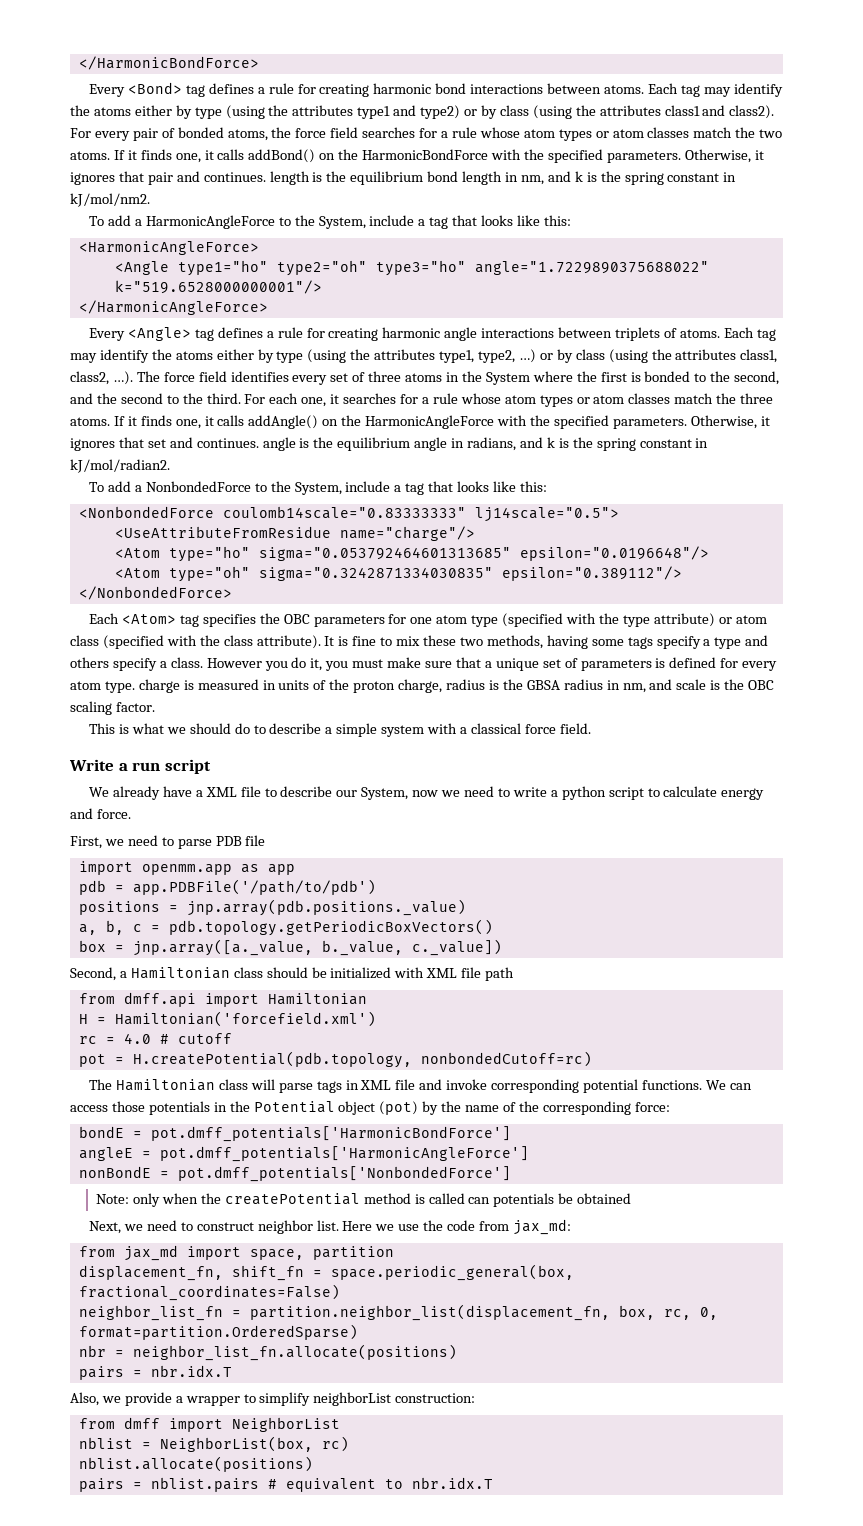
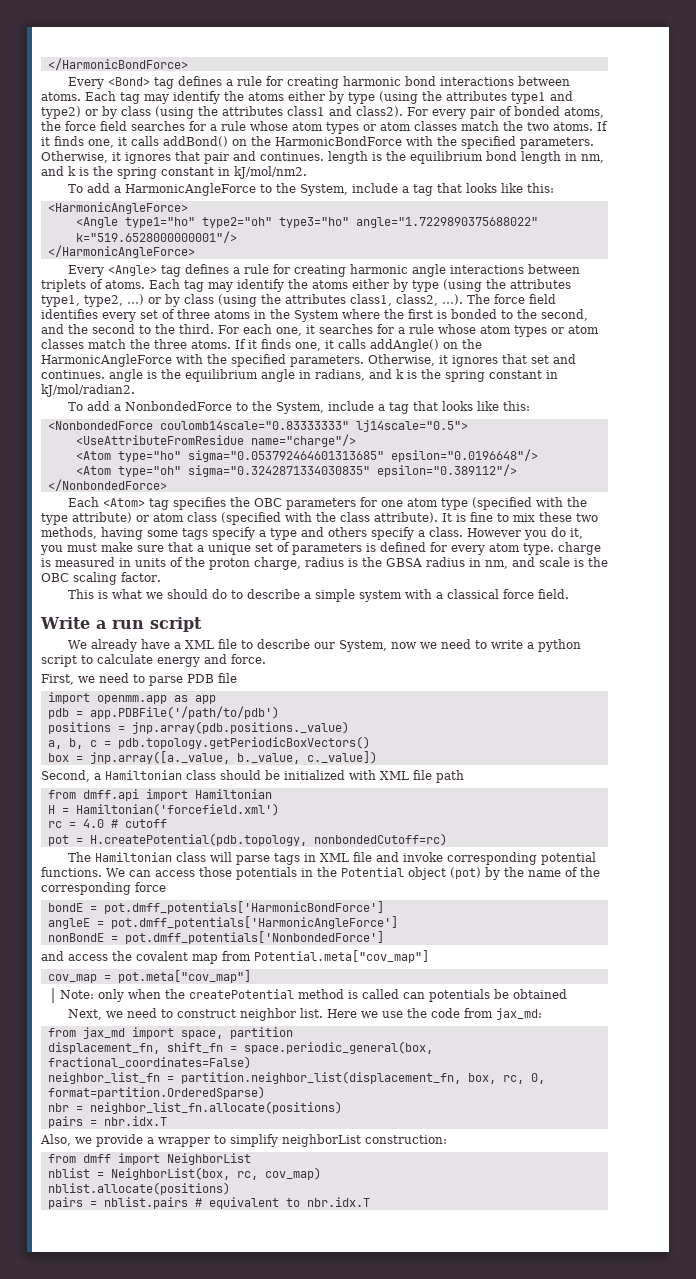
[634,1102,670,1112] force: -> [135,882,166,892] force
(511, 1174) none -> [41,950,429,964] [47,970,251,983] // and access the covalent map from Potential.meta["cov_map"] // cov_map = pot.meta["cov_map"]
[321,1436,349,1452] rc) -> [236,1167,321,1180] rc, cov_map)

